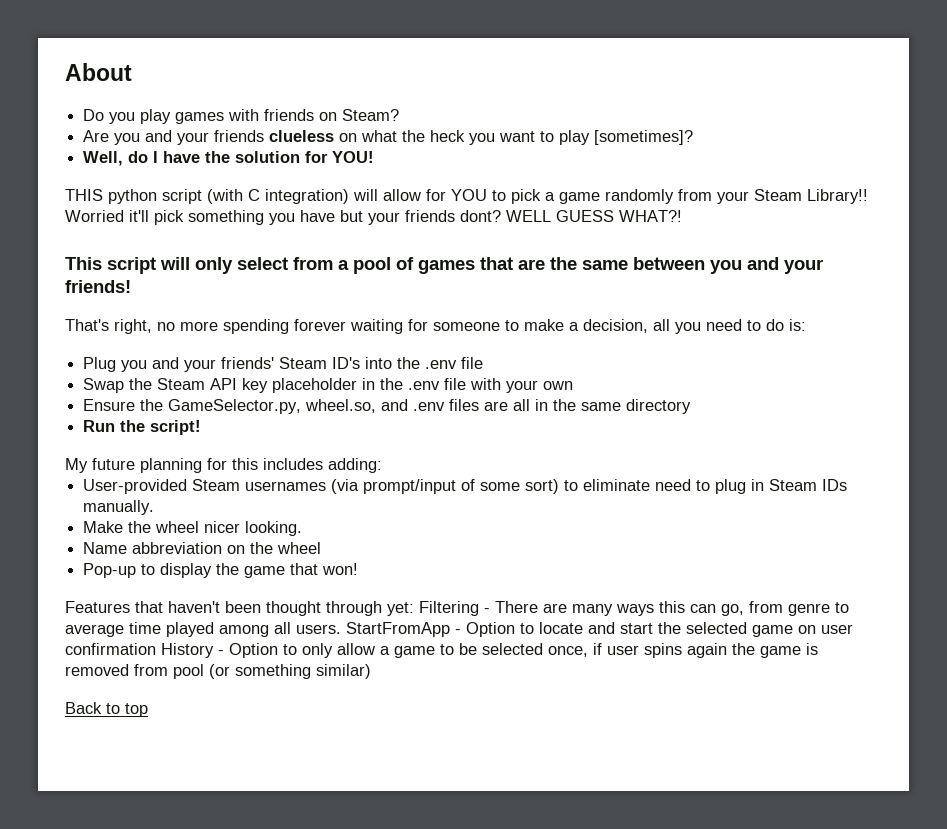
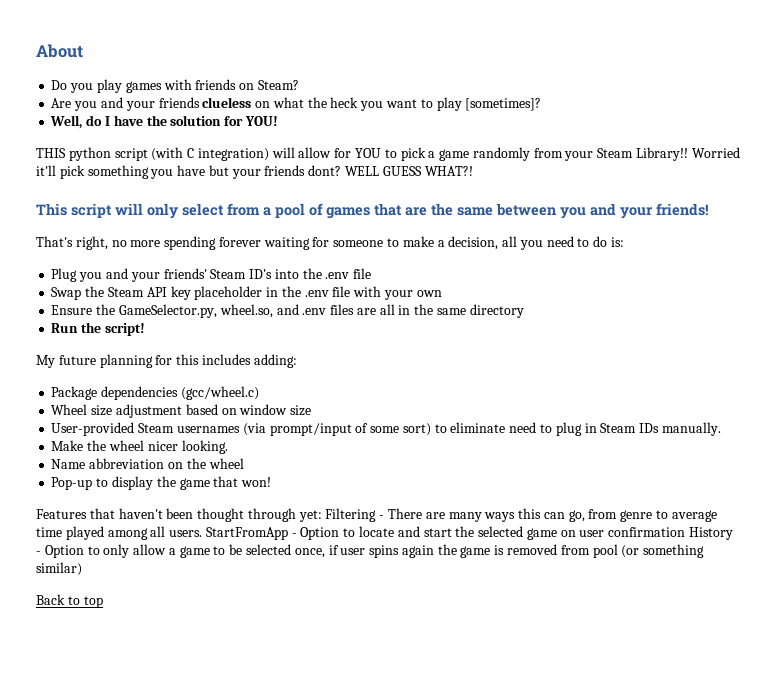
(382, 465) none -> [51,386,259,400] [51,404,312,418] // Package dependencies (gcc/wheel.c) // Wheel size adjustment based on window size

